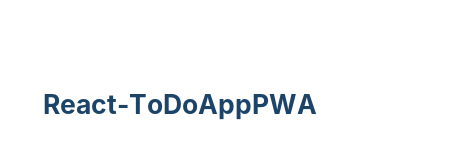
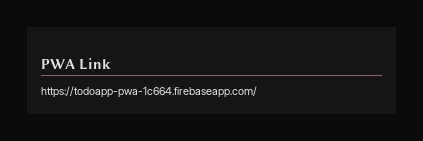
[43,94,317,120] React-ToDoAppPWA -> [41,58,111,70] [41,86,257,98] PWA Link // https://todoapp-pwa-1c664.firebaseapp.com/

